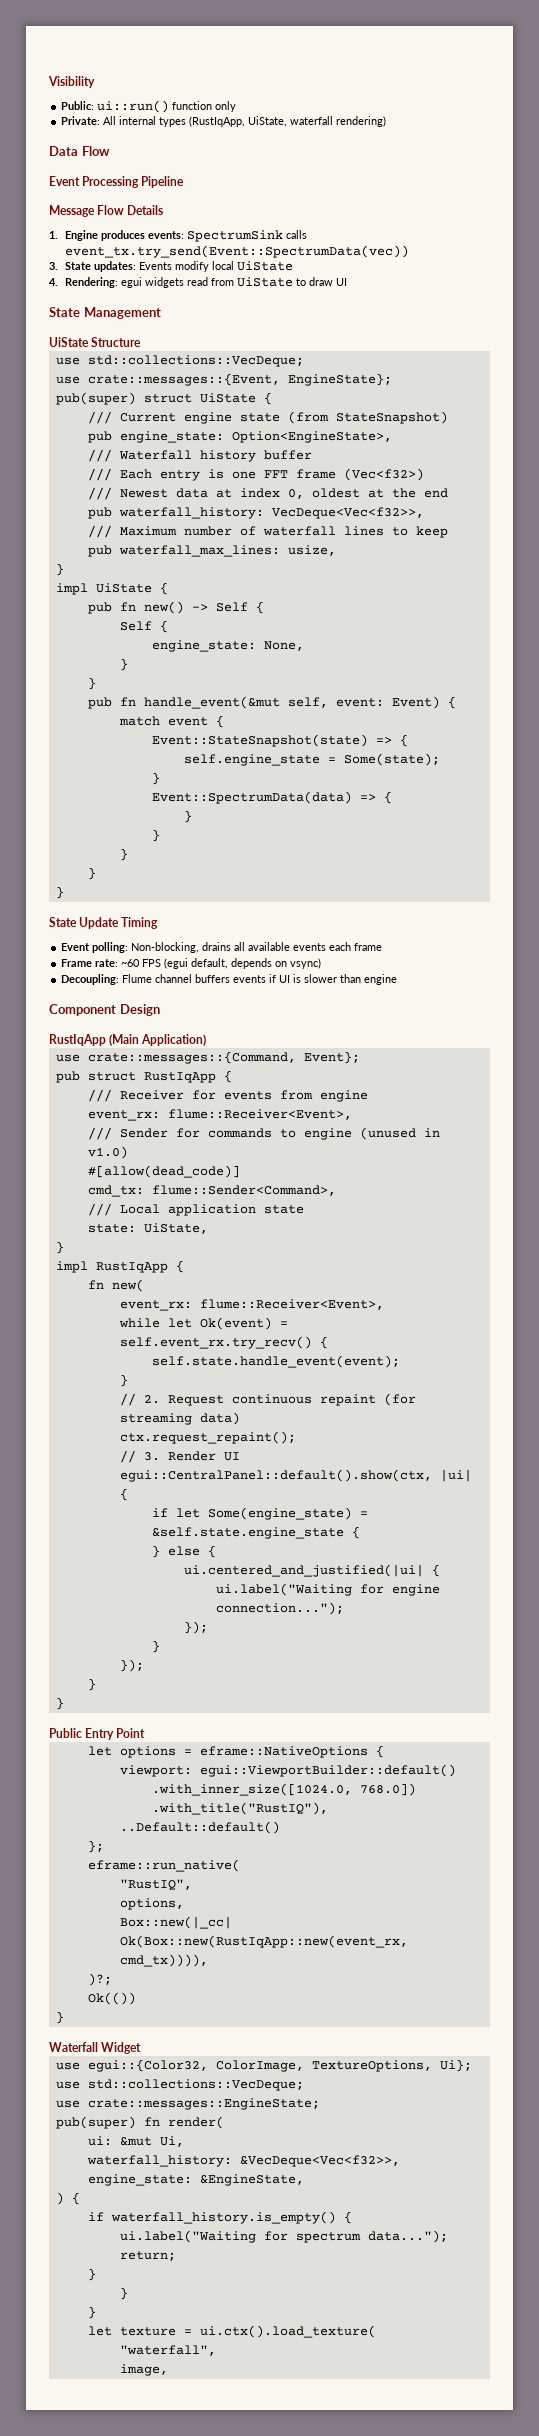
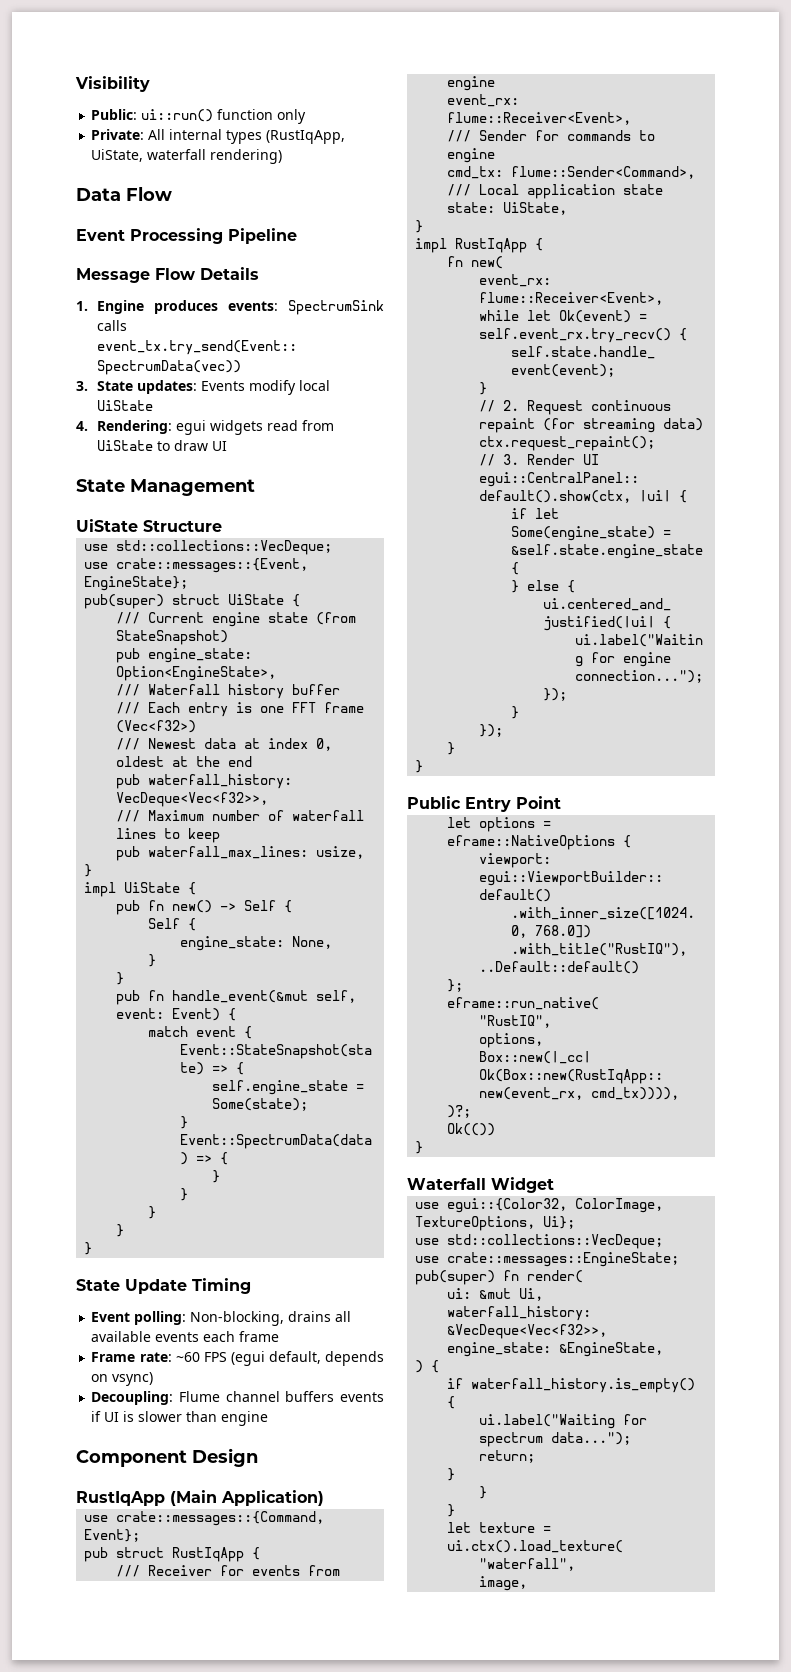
[359,1127,440,1140] [87,1146,128,1159] [87,1165,240,1178] (unused in v1.0) // #[allow(dead_code)] -> (496, 155) none

